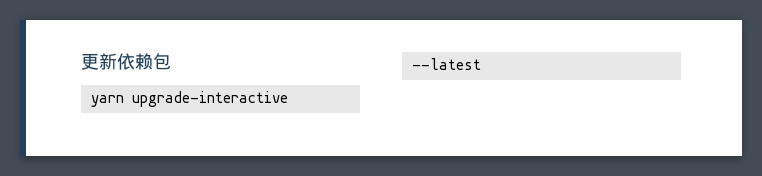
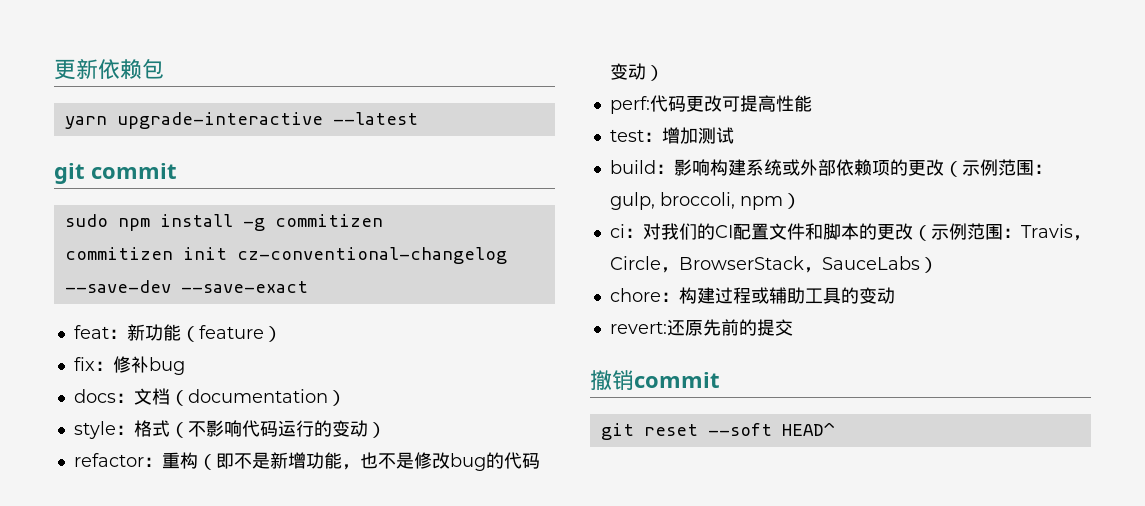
(481, 64) none -> [54,163,177,184] [64,214,383,231] [64,247,507,264] [64,280,308,293] [73,324,282,342] [73,356,185,375] [73,388,346,406] [73,420,386,439] [73,452,540,471] [609,63,664,81] [609,95,812,114] [609,127,734,144] [609,159,1052,177] [609,192,801,210] [609,223,1091,241] [609,256,938,273] [609,287,895,304] [609,319,793,336] [590,370,720,391] [600,422,835,440] // git commit // sudo npm install -g commitizen // commitizen init cz-conventional-changelog --save-dev --save-exact // feat：新功能（feature） // fix：修补bug // docs：文档（documentation） // style：格式（不影响代码运行的变动） // refactor：重构（即不是新增功能，也不是修改bug的代码变动） // perf:代码更改可提高性能 // test：增加测试 // build：影响构建系统或外部依赖项的更改（示例范围：gulp, broccoli, npm） // ci：对我们的CI配置文件和脚本的更改（示例范围：Travis，Circle，BrowserStack，SauceLabs） // chore：构建过程或辅助工具的变动 // revert:还原先前的提交 // 撤销commit // git reset --soft HEAD^

